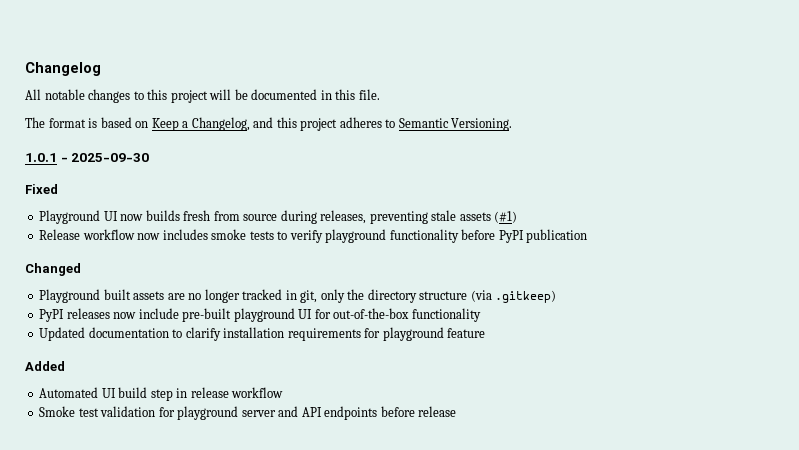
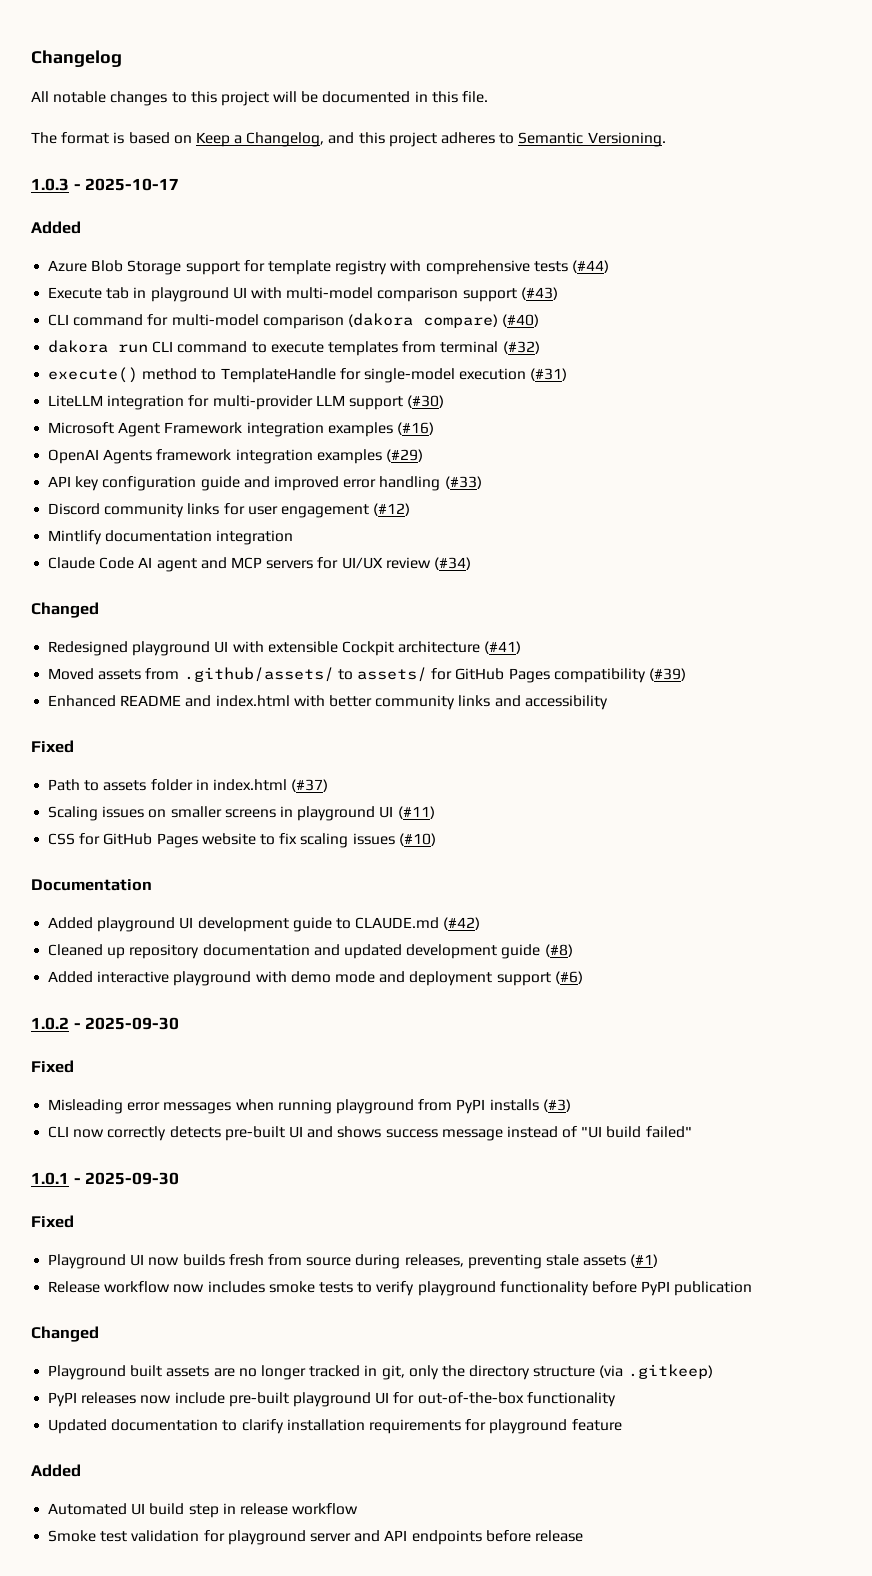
(513, 124) none -> [31,178,180,191] [31,221,81,234] [48,260,609,275] [48,287,558,302] [48,313,540,329] [48,340,540,356] [48,367,568,383] [48,395,445,410] [48,422,434,437] [48,449,423,464] [48,476,482,491] [48,503,411,518] [48,530,294,545] [48,557,471,572] [31,602,99,618] [48,641,522,656] [48,667,686,683] [48,695,608,710] [31,740,74,753] [48,779,329,792] [48,806,435,821] [48,833,436,848] [31,879,152,891] [48,917,481,932] [48,944,573,959] [48,971,583,986] [31,1017,180,1030] [31,1060,74,1073] [48,1099,571,1114] [48,1126,692,1141] // 1.0.3 - 2025-10-17 // Added // Azure Blob Storage support for template registry with comprehensive tests (#44) // Execute tab in playground UI with multi-model comparison support (#43) // CLI command for multi-model comparison (dakora compare) (#40) // dakora run CLI command to execute templates from terminal (#32) // execute() method to TemplateHandle for single-model execution (#31) // LiteLLM integration for multi-provider LLM support (#30) // Microsoft Agent Framework integration examples (#16) // OpenAI Agents framework integration examples (#29) // API key configuration guide and improved error handling (#33) // Discord community links for user engagement (#12) // Mintlify documentation integration // Claude Code AI agent and MCP servers for UI/UX review (#34) // Changed // Redesigned playground UI with extensible Cockpit architecture (#41) // Moved assets from .github/assets/ to assets/ for GitHub Pages compatibility (#39) // Enhanced README and index.html with better community links and accessibility // Fixed // Path to assets folder in index.html (#37) // Scaling issues on smaller screens in playground UI (#11) // CSS for GitHub Pages website to fix scaling issues (#10) // Documentation // Added playground UI development guide to CLAUDE.md (#42) // Cleaned up repository documentation and updated development guide (#8) // Added interactive playground with demo mode and deployment support (#6) // 1.0.2 - 2025-09-30 // Fixed // Misleading error messages when running playground from PyPI installs (#3) // CLI now correctly detects pre-built UI and shows success message instead of "UI build failed"

